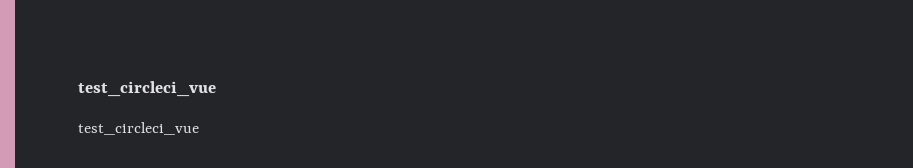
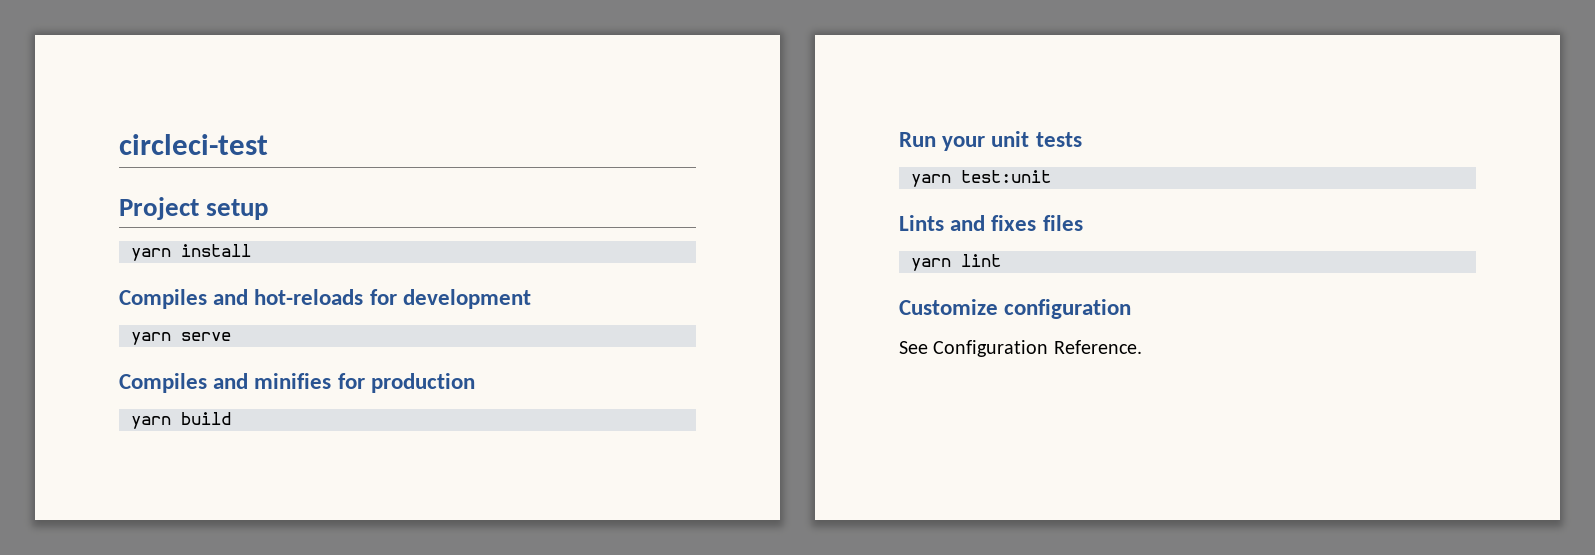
[78,81,216,97] [78,122,199,135] test_circleci_vue // test_circleci_vue -> [119,134,268,155] [119,197,269,220] [131,244,251,261] [119,289,531,309] [131,332,231,345] [119,373,475,393] [131,412,231,429] [899,131,1082,151] [911,170,1051,187] [899,215,1083,231] [911,254,1001,271] [899,299,1132,319] [899,340,1142,357] circleci-test // Project setup // yarn install // Compiles and hot-reloads for development // yarn serve // Compiles and minifies for production // yarn build // Run your unit tests // yarn test:unit // Lints and fixes files // yarn lint // Customize configuration // See Configuration Reference.

